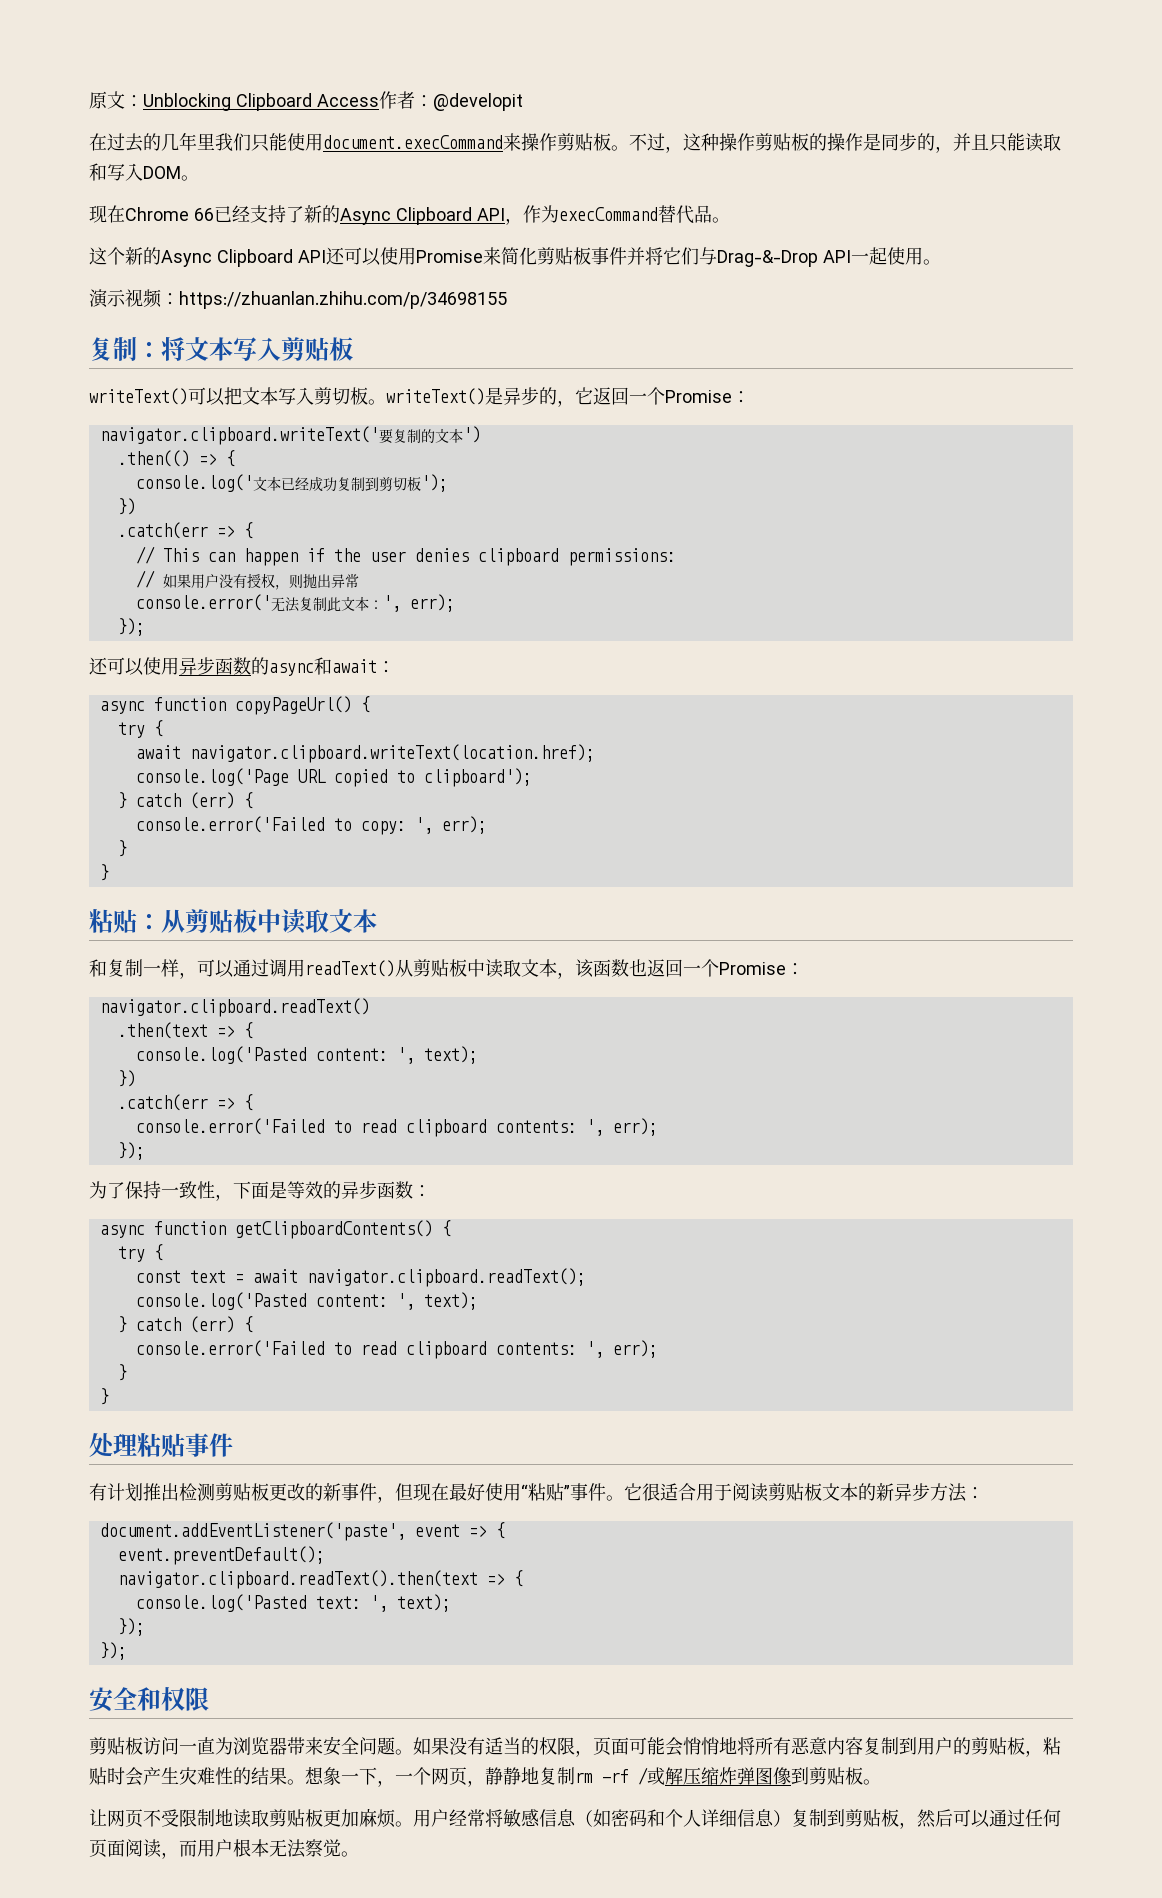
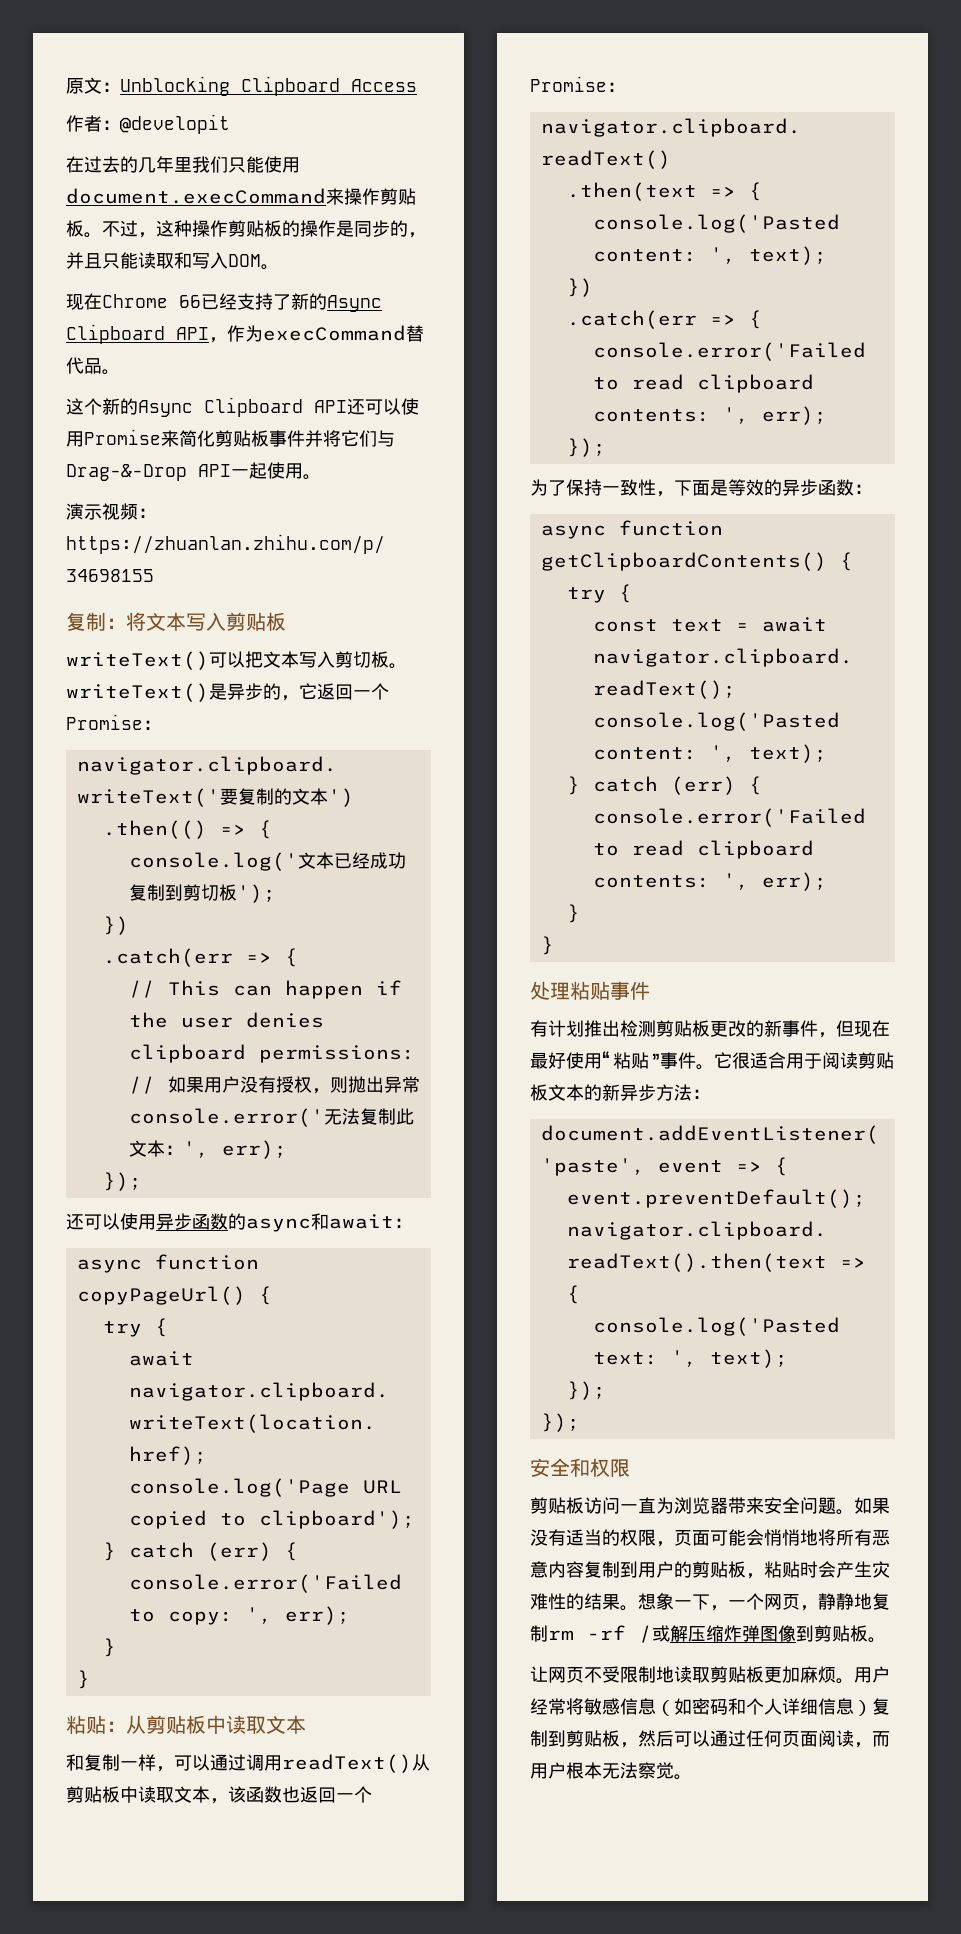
(379, 100) none -> (417, 85) //

